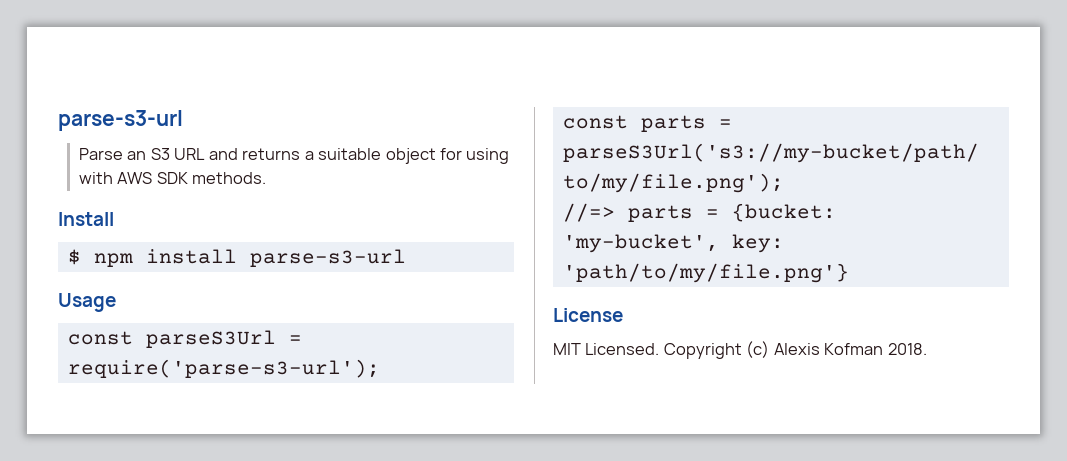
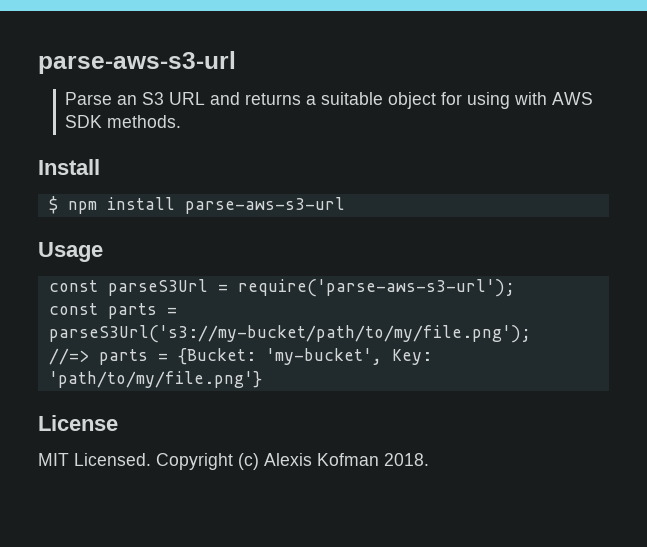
[58,110,183,131] parse-s3-url -> [38,51,236,74] parse-aws-s3-url
[249,249,406,267] parse-s3-url -> [184,197,345,214] parse-aws-s3-url
[67,359,380,378] require('parse-s3-url'); -> [237,279,515,297] require('parse-aws-s3-url');
[731,203,836,222] [562,234,784,253] {bucket: 'my-bucket', key: -> [177,348,432,365] {Bucket: 'my-bucket', Key:

